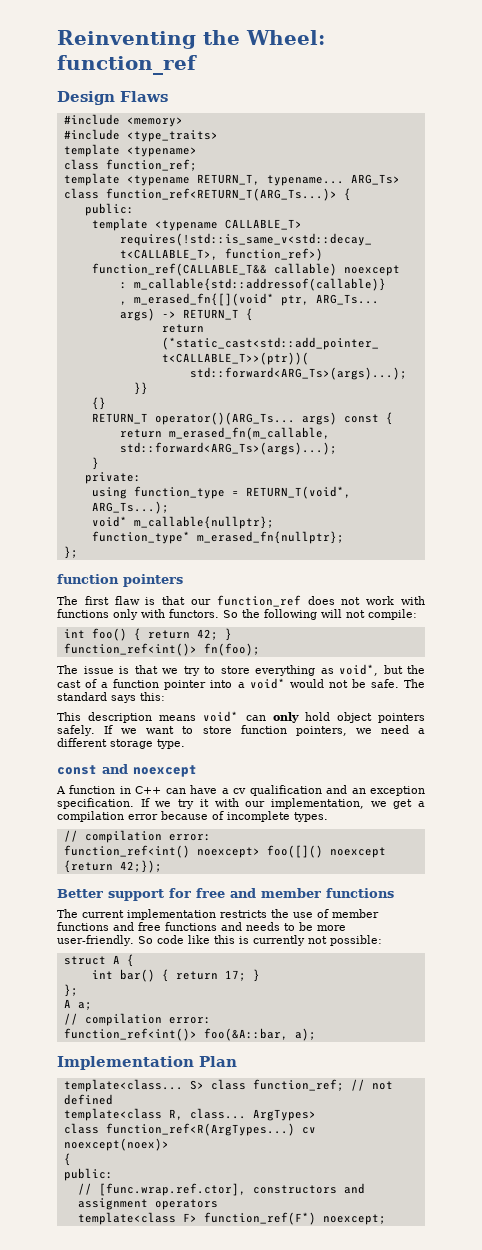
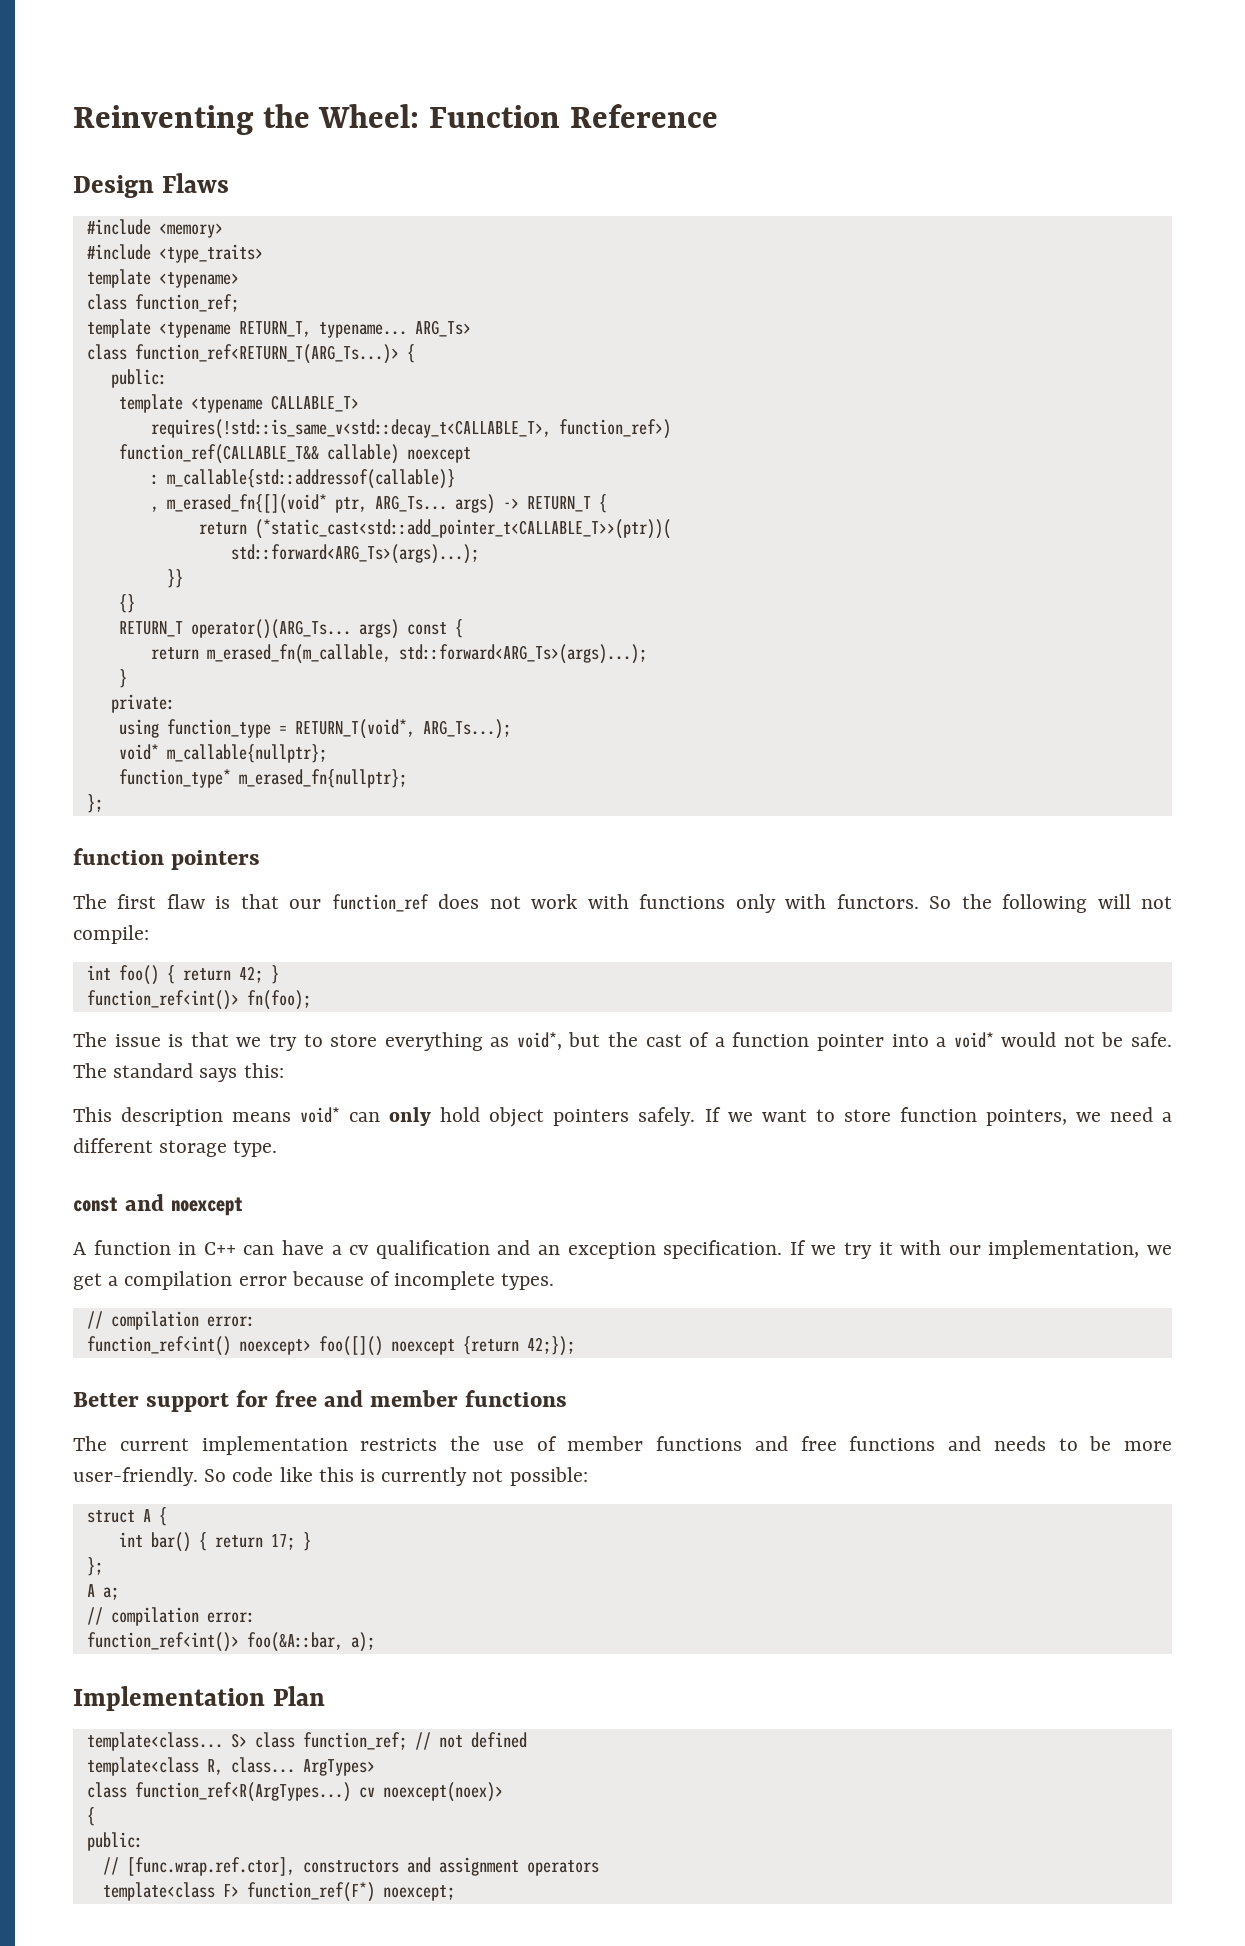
[57,55,197,75] function_ref -> [429,104,718,128] Function Reference

